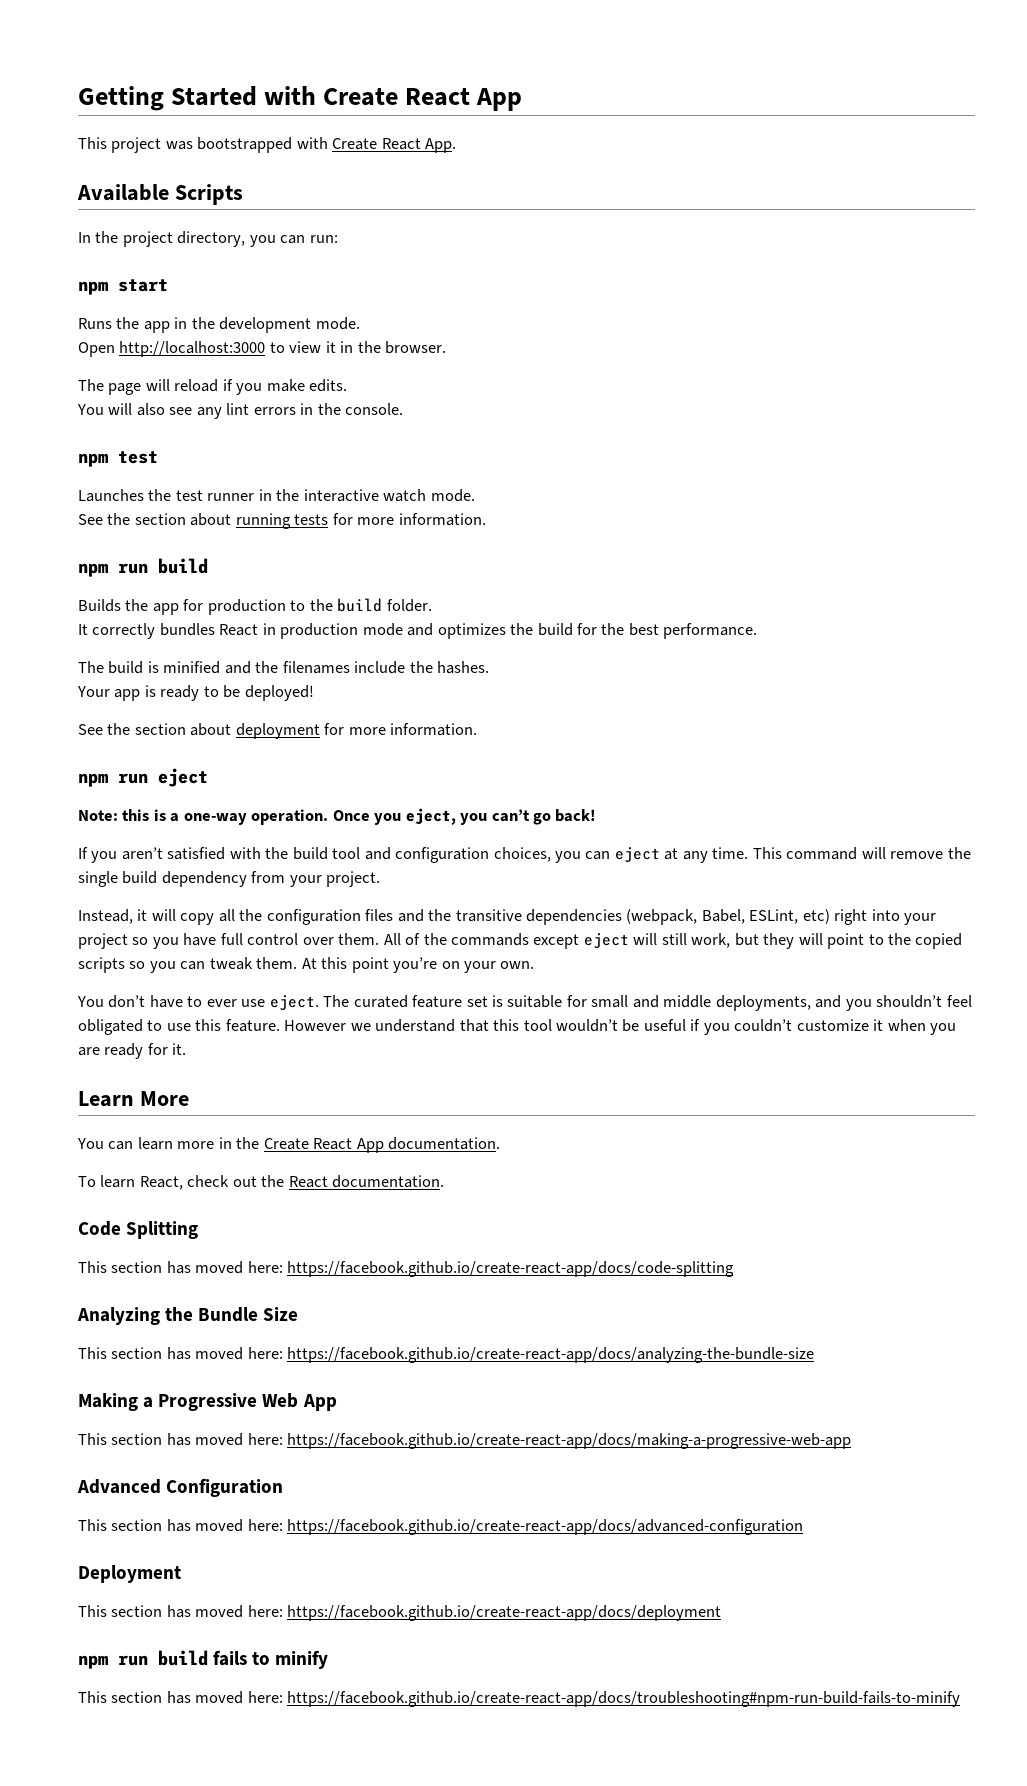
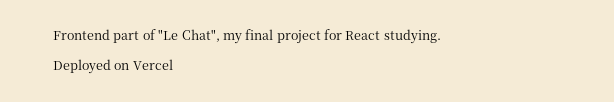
[78,86,523,111] [78,137,457,153] [77,184,243,205] [78,231,338,247] [78,279,168,295] [78,317,360,333] [78,341,447,357] [78,379,348,395] [77,403,404,419] [78,451,158,467] [78,489,475,502] [78,513,486,529] [78,558,208,577] [78,598,432,615] [78,623,758,639] [78,661,490,674] [77,685,314,701] [78,723,478,739] [78,768,208,787] [78,808,597,825] [78,847,971,863] [78,871,381,887] [78,909,937,925] [78,933,963,949] [78,957,535,973] [77,995,972,1011] [78,1019,957,1035] [78,1043,187,1059] [78,1091,189,1107] [77,1137,501,1153] [78,1175,445,1190] [78,1221,199,1239] [78,1261,735,1277] [77,1307,299,1325] [78,1347,815,1363] [78,1393,337,1411] [78,1433,852,1449] [77,1478,284,1497] [78,1519,804,1535] [78,1565,181,1583] [78,1605,722,1621] [78,1650,329,1669] [78,1691,961,1707] Getting Started with Create React App // This project was bootstrapped with Create React App. // Available Scripts // In the project directory, you can run: // npm start // Runs the app in the development mode. // Open http://localhost:3000 to view it in the browser. // The page will reload if you make edits. // You will also see any lint errors in the console. // npm test // Launches the test runner in the interactive watch mode. // See the section about running tests for more information. // npm run build // Builds the app for production to the build folder. // It correctly bundles React in production mode and optimizes the build for the best performance. // The build is minified and the filenames include the hashes. // Your app is ready to be deployed! // See the section about deployment for more information. // npm run eject // Note: this is a one-way operation. Once you eject, you can’t go back! // If you aren’t satisfied with the build tool and configuration choices, you can eject at any time. This command will remove the single build dependency from your project. // Instead, it will copy all the configuration files and the transitive dependencies (webpack, Babel, ESLint, etc) right into your project so you have full control over them. All of the commands except eject will still work, but they will point to the copied scripts so you can tweak them. At this point you’re on your own. // You don’t have to ever use eject. The curated feature set is suitable for small and middle deployments, and you shouldn’t feel obligated to use this feature. However we understand that this tool wouldn’t be useful if you couldn’t customize it when you are ready for it. // Learn More // You can learn more in the Create React App documentation. // To learn React, check out the React documentation. // Code Splitting // This section has moved here: https://facebook.github.io/create-react-app/docs/code-splitting // Analyzing the Bundle Size // This section has moved here: https://facebook.github.io/create-react-app/docs/analyzing-the-bundle-size // Making a Progressive Web App // This section has moved here: https://facebook.github.io/create-react-app/docs/making-a-progressive-web-app // Advanced Configuration // This section has moved here: https://facebook.github.io/create-react-app/docs/advanced-configuration // Deployment // This section has moved here: https://facebook.github.io/create-react-app/docs/deployment // npm run build fails to minify // This section has moved here: https://facebook.github.io/create-react-app/docs/troubleshooting#npm-run-build-fails-to-minify -> [53,29,441,44] [53,59,173,74] Frontend part of "Le Chat", my final project for React studying. // Deployed on Vercel

